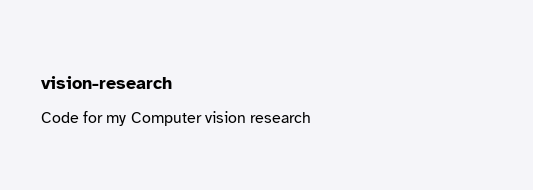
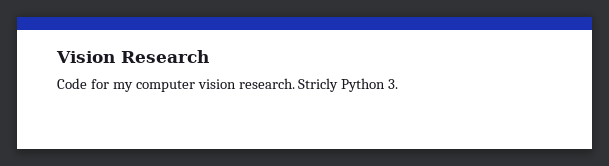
[41,76,172,89] vision-research -> [56,50,209,63] Vision Research
[130,111,311,126] Computer vision research -> [135,78,399,92] computer vision research. Stricly Python 3.

